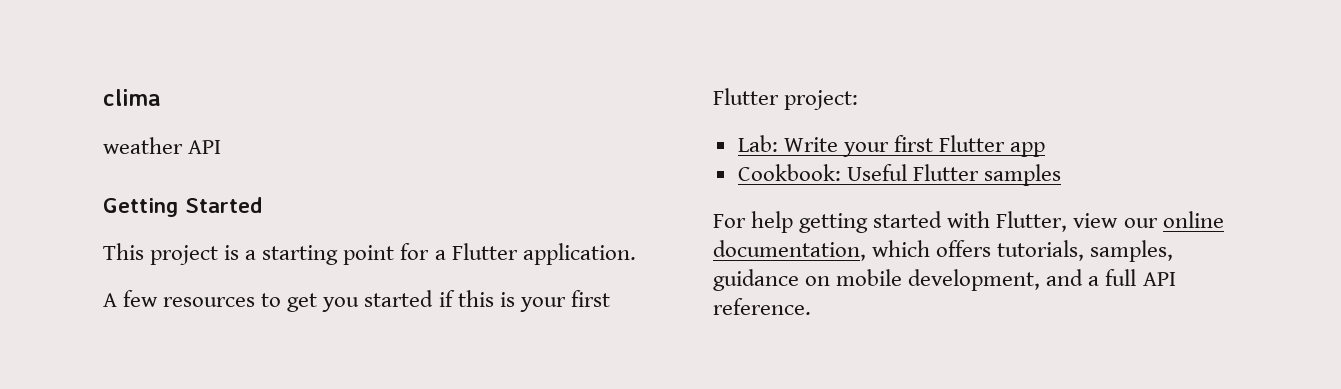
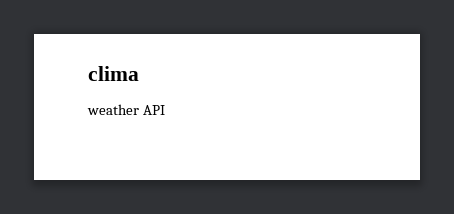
[103,197,262,217] [103,243,636,265] [103,290,610,312] [713,88,859,110] [737,135,1046,157] [737,164,1061,186] [713,211,1224,233] [713,240,1174,262] [713,269,1176,291] [713,298,811,315] // Getting Started // This project is a starting point for a Flutter application. // A few resources to get you started if this is your first Flutter project: // Lab: Write your first Flutter app // Cookbook: Useful Flutter samples // For help getting started with Flutter, view our online documentation, which offers tutorials, samples, guidance on mobile development, and a full API reference. -> (165, 110) none

